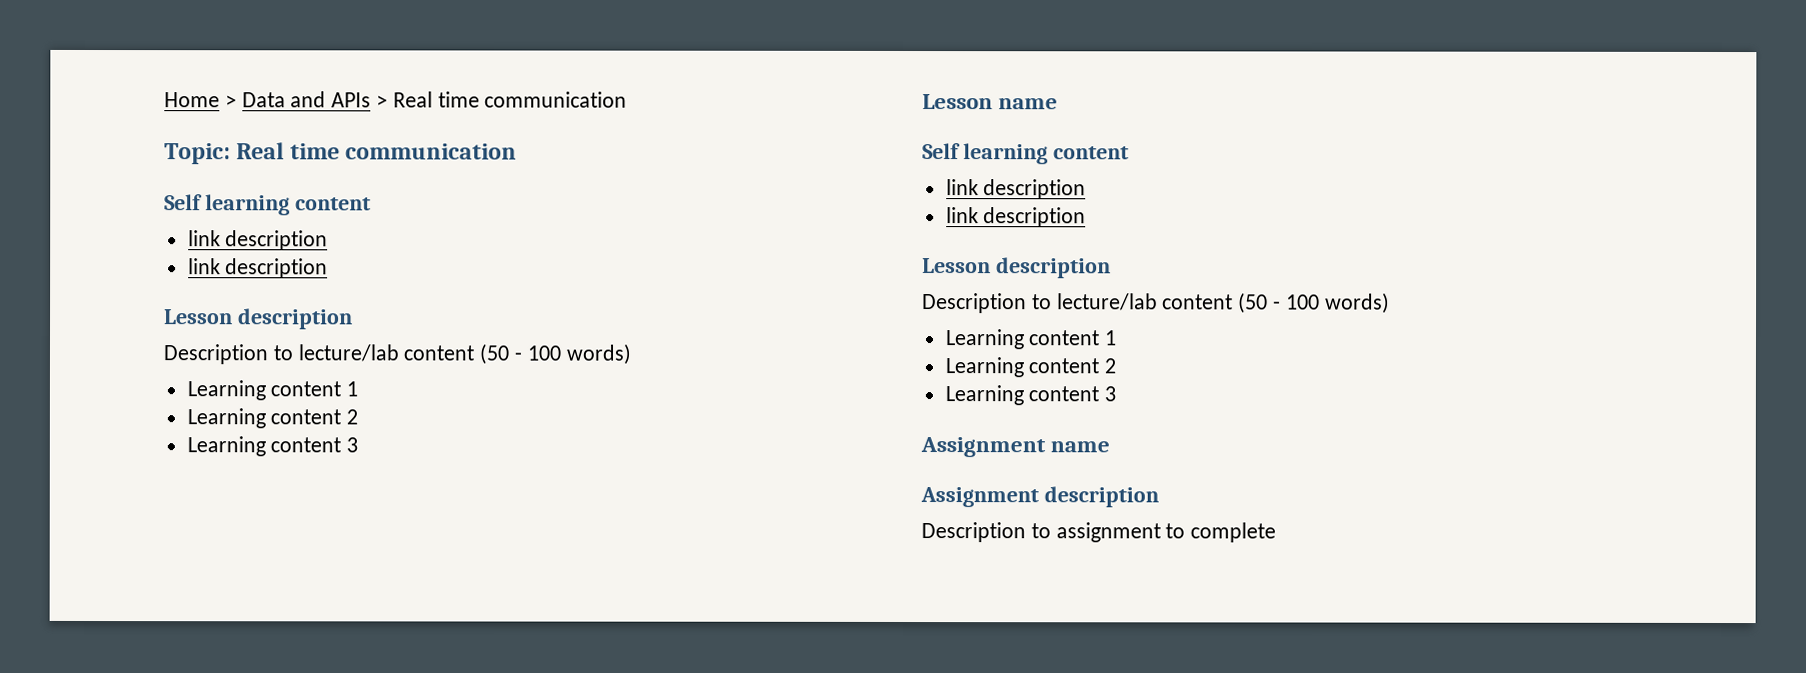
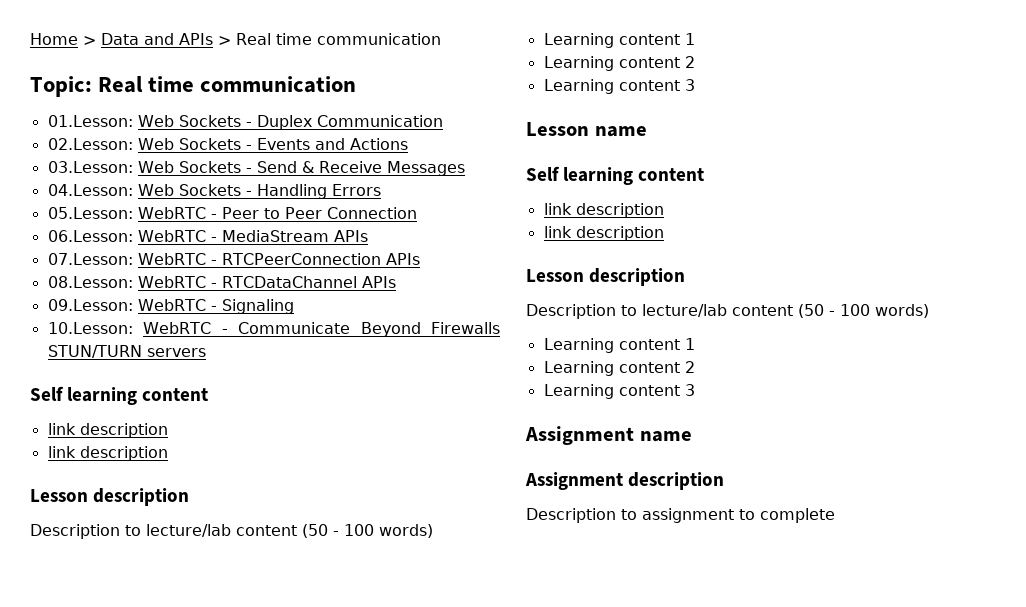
(518, 151) none -> [47,115,443,130] [47,138,408,150] [47,161,465,176] [47,184,381,199] [47,207,417,219] [47,230,368,242] [47,253,420,265] [47,276,396,288] [47,299,294,314] [47,322,501,337] [47,345,206,358] // 01.Lesson: Web Sockets - Duplex Communication // 02.Lesson: Web Sockets - Events and Actions // 03.Lesson: Web Sockets - Send & Receive Messages // 04.Lesson: Web Sockets - Handling Errors // 05.Lesson: WebRTC - Peer to Peer Connection // 06.Lesson: WebRTC - MediaStream APIs // 07.Lesson: WebRTC - RTCPeerConnection APIs // 08.Lesson: WebRTC - RTCDataChannel APIs // 09.Lesson: WebRTC - Signaling // 10.Lesson: WebRTC - Communicate Beyond Firewalls STUN/TURN servers

